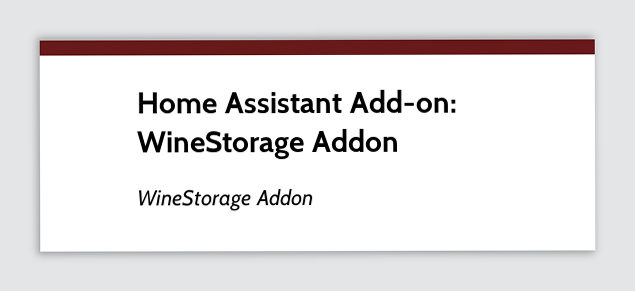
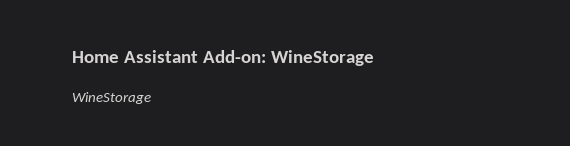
[311,128,401,153] [137,188,314,212] Addon // WineStorage Addon -> [72,92,151,104] // WineStorage

